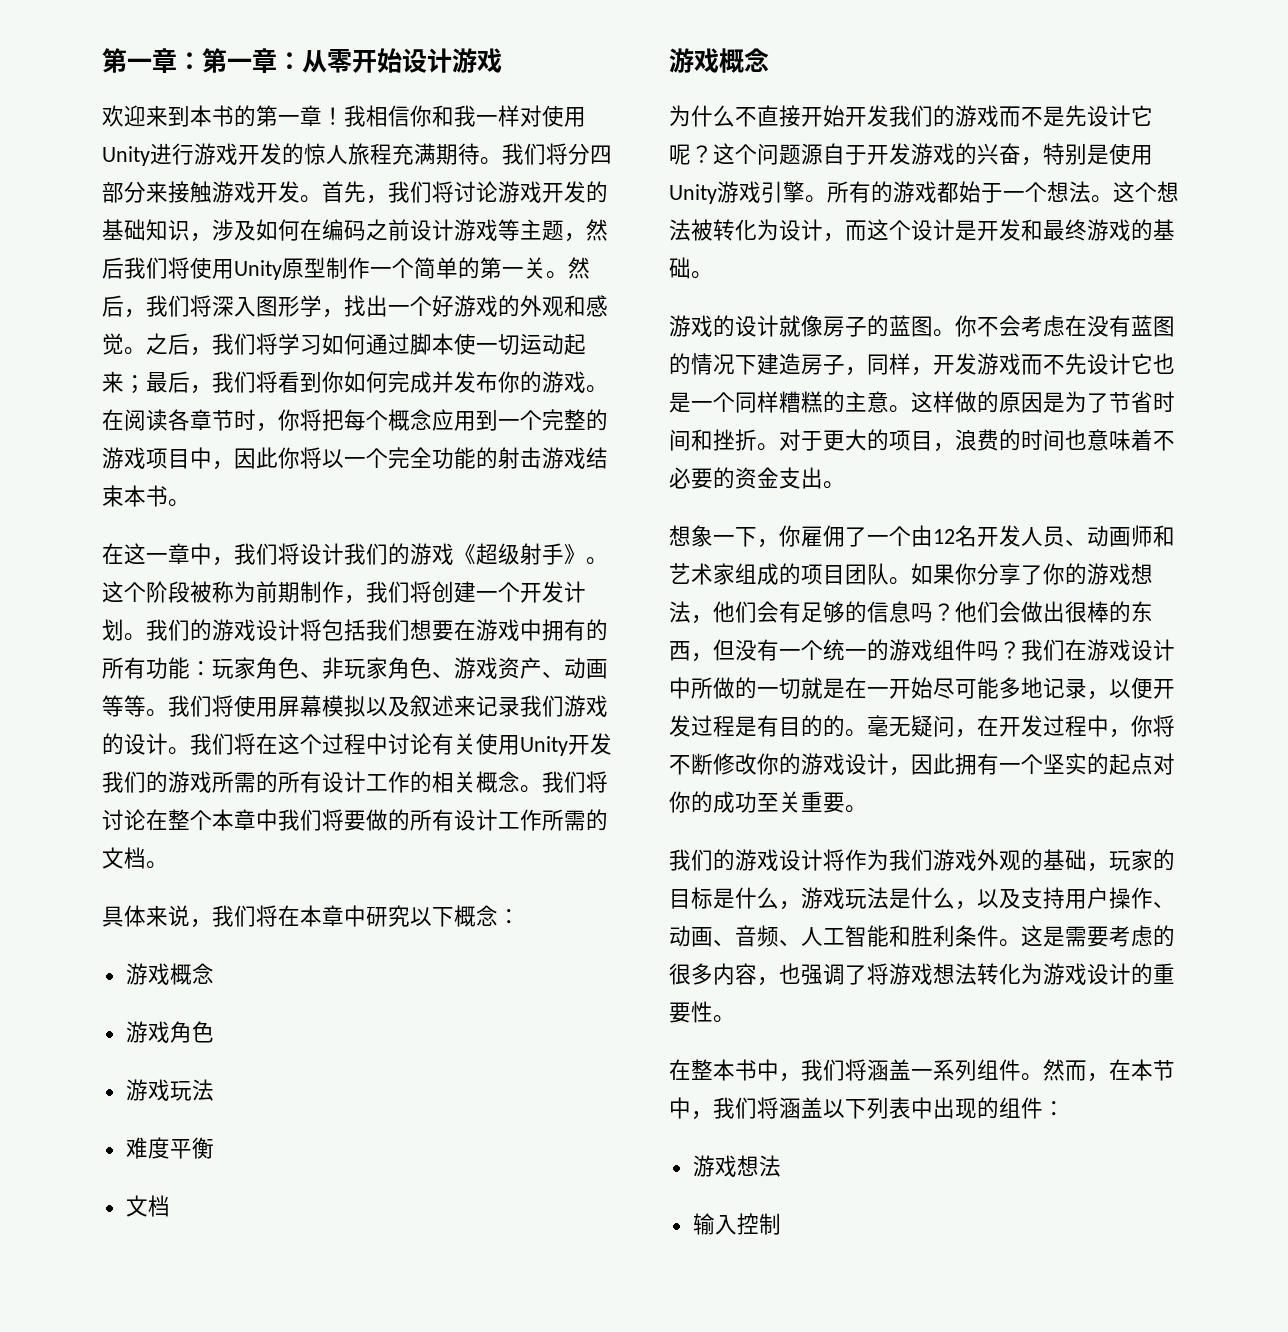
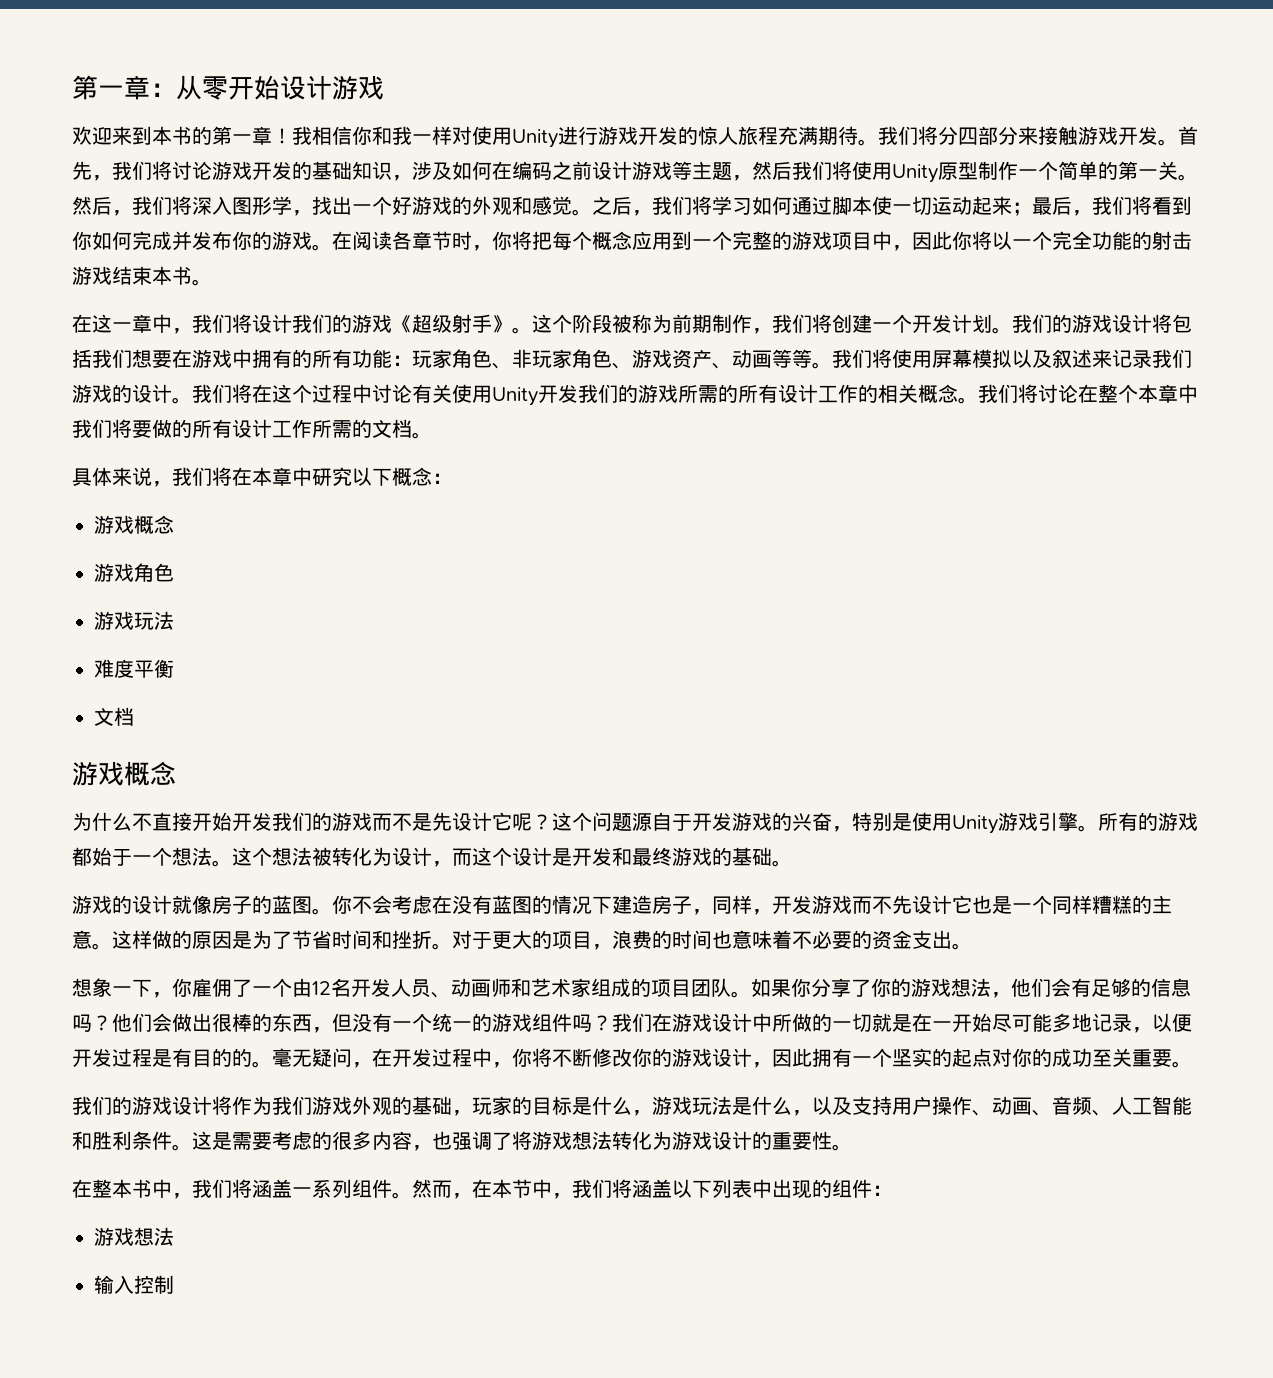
[102,48,302,73] 第一章：第一章： -> [72,75,176,100] 第一章：

